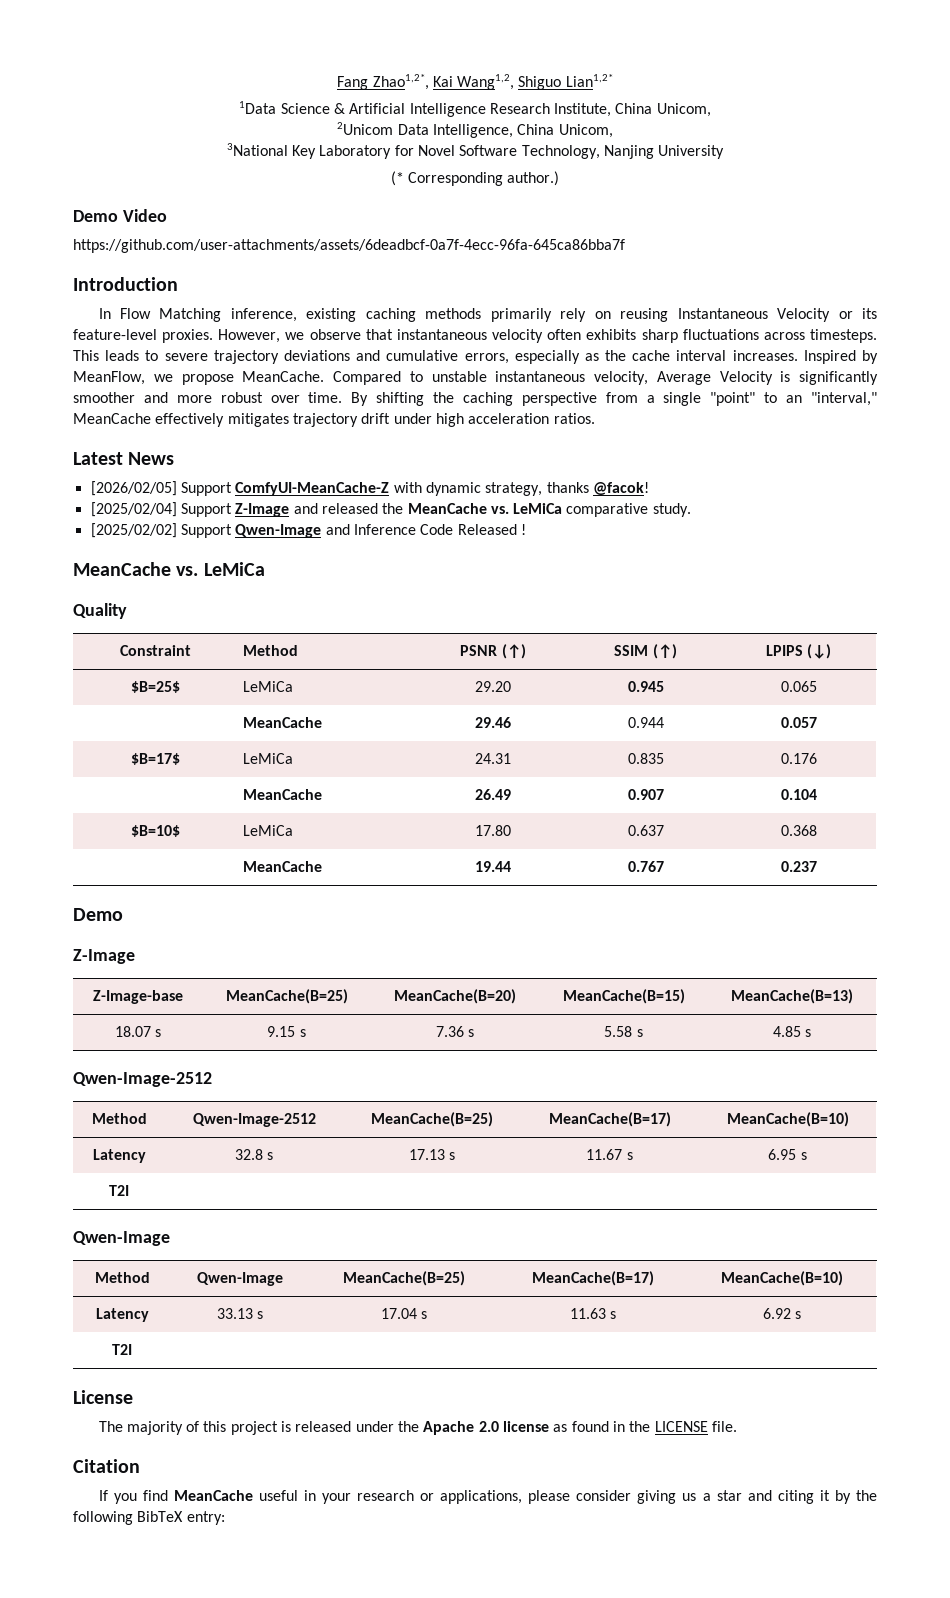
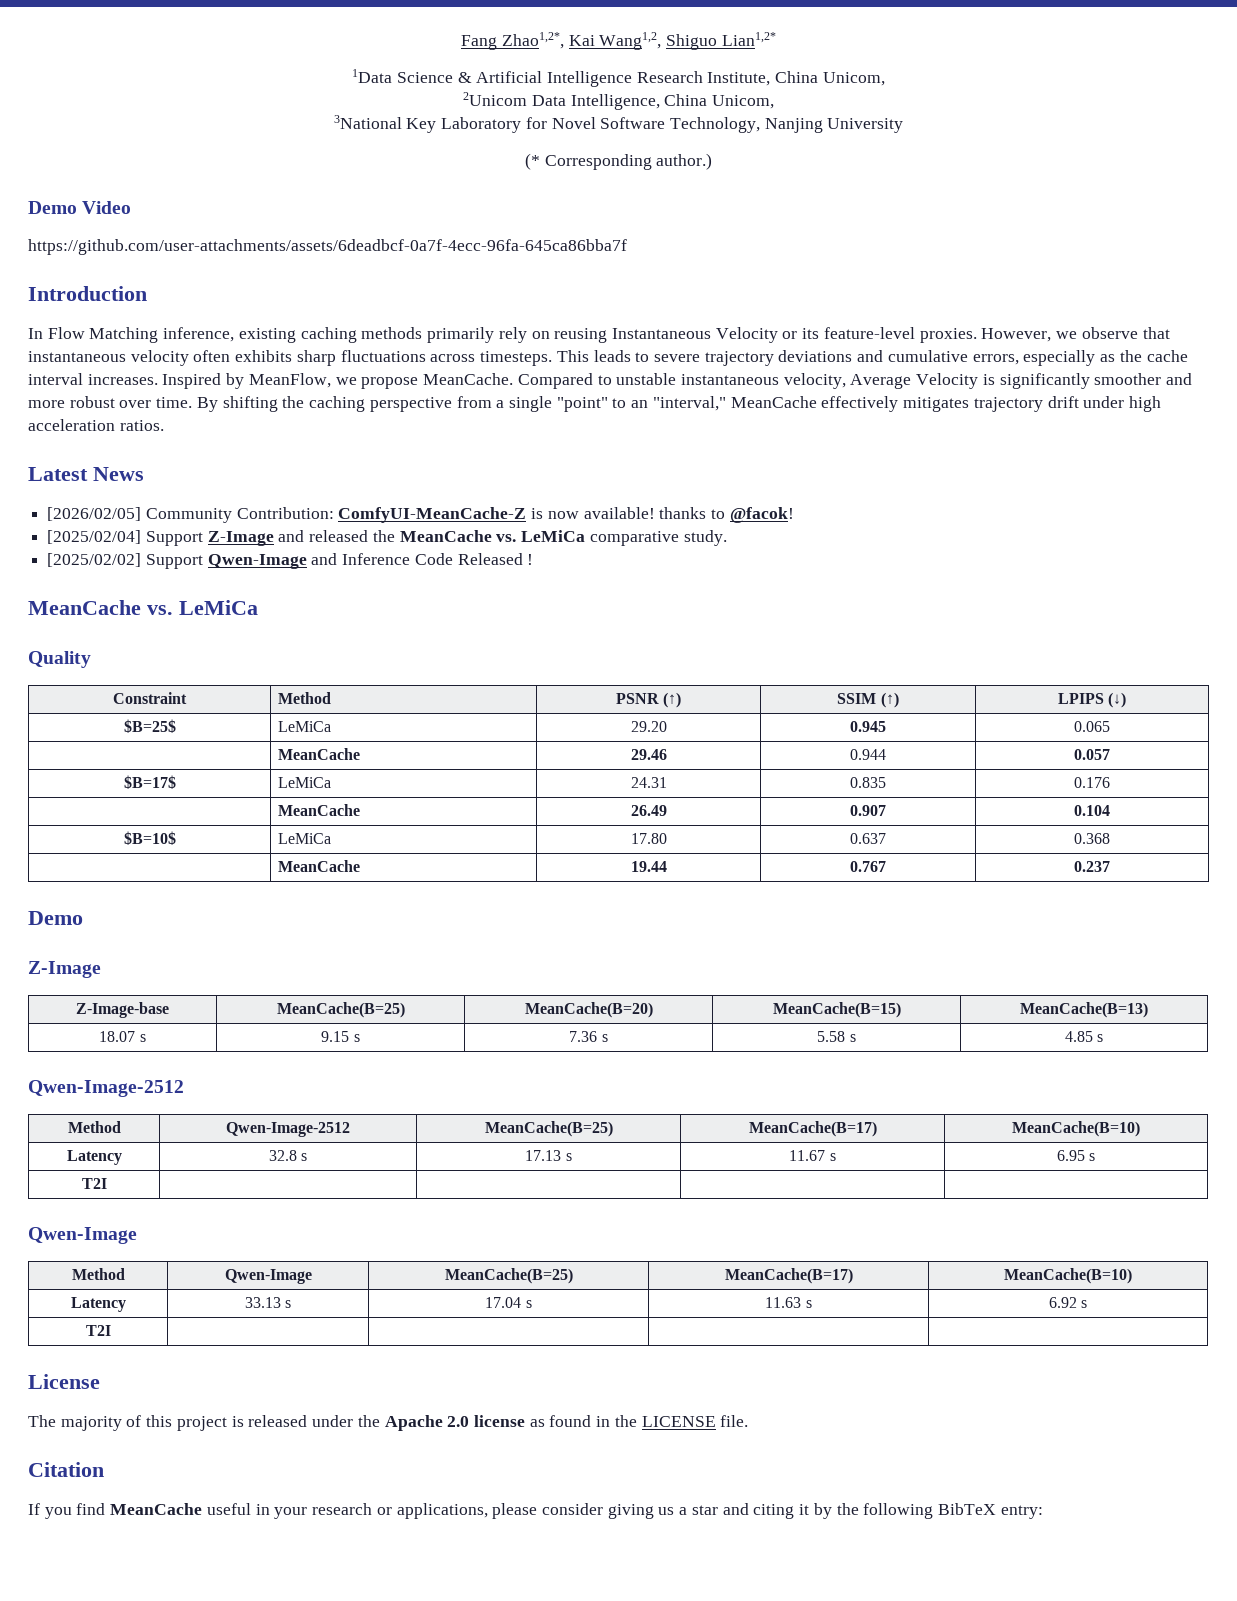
[180,482,589,496] Support ComfyUI-MeanCache-Z with dynamic strategy, thanks -> [145,507,726,523] Community Contribution: ComfyUI-MeanCache-Z is now available! thanks to

